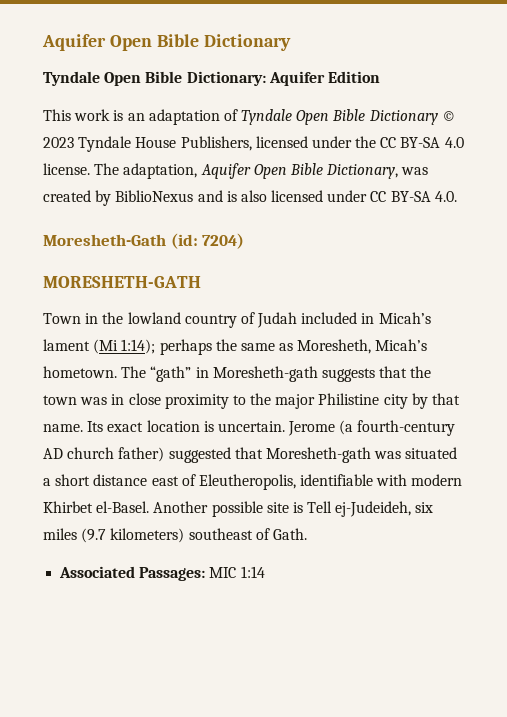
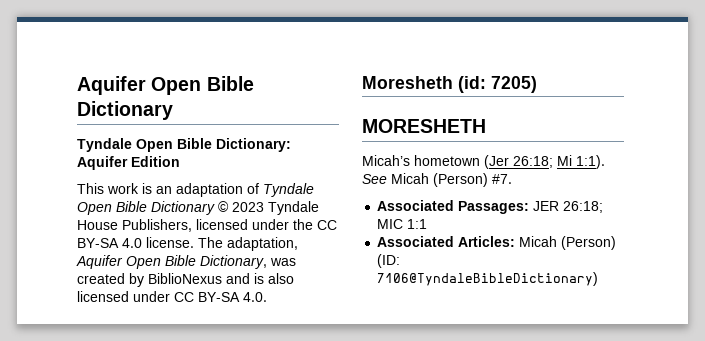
[43,233,245,249] [43,276,201,288] [43,312,431,328] [43,339,428,355] [43,366,432,382] [43,393,461,409] [43,420,456,436] [43,447,458,463] [43,474,463,490] [43,501,434,517] [43,528,307,543] [59,566,265,581] Moresheth-Gath (id: 7204) // MORESHETH-GATH // Town in the lowland country of Judah included in Micah’s lament (Mi 1:14); perhaps the same as Moresheth, Micah’s hometown. The “gath” in Moresheth-gath suggests that the town was in close proximity to the major Philistine city by that name. Its exact location is uncertain. Jerome (a fourth-century AD church father) suggested that Moresheth-gath was situated a short distance east of Eleutheropolis, identifiable with modern Khirbet el-Basel. Another possible site is Tell ej-Judeideh, six miles (9.7 kilometers) southeast of Gath. // Associated Passages: MIC 1:14 -> [362,76,537,93] [362,119,486,133] [362,155,605,169] [362,173,512,187] [377,200,604,214] [377,219,428,229] [377,236,617,250] [377,254,401,268] [377,272,599,286] Moresheth (id: 7205) // MORESHETH // Micah’s hometown (Jer 26:18; Mi 1:1). See Micah (Person) #7. // Associated Passages: JER 26:18; MIC 1:1 // Associated Articles: Micah (Person) (ID: 7106@TyndaleBibleDictionary)

